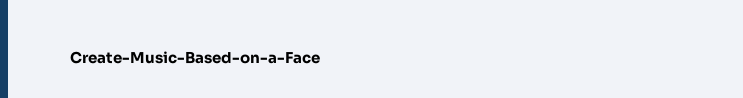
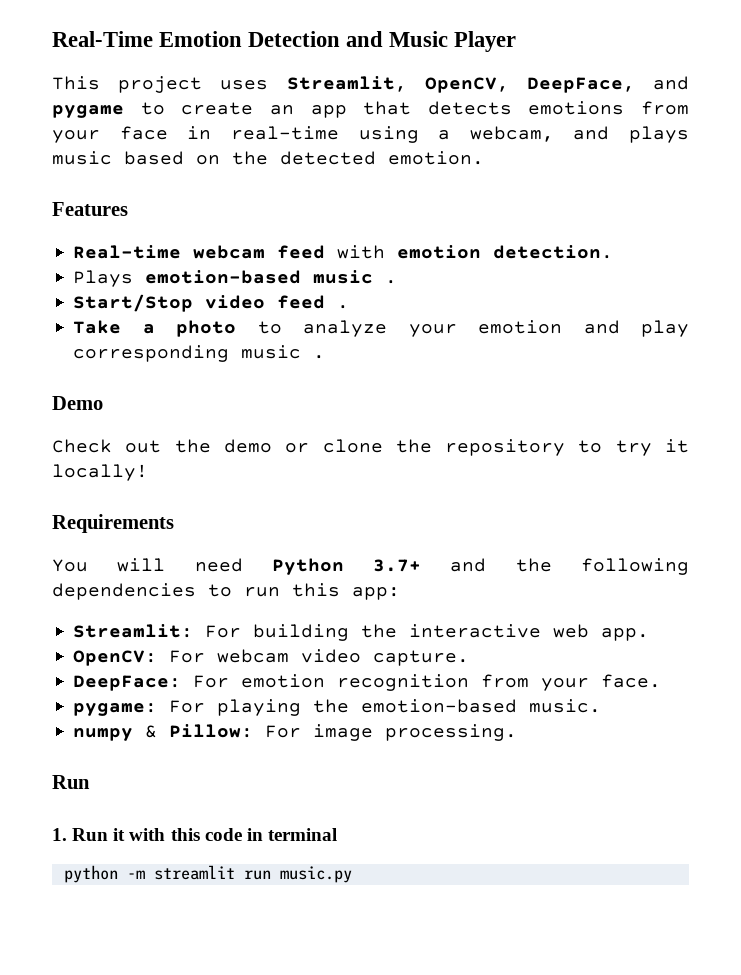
[70,51,320,64] Create-Music-Based-on-a-Face -> [52,31,517,52] [52,76,689,93] [52,101,689,118] [52,126,689,143] [52,151,484,165] [52,202,128,216] [73,245,614,259] [73,270,398,287] [73,294,350,312] [73,320,689,337] [73,345,326,362] [52,396,103,410] [52,439,689,456] [52,464,148,481] [52,514,174,533] [52,558,689,575] [52,583,400,600] [73,624,650,641] [73,649,470,666] [73,674,662,691] [73,699,602,716] [73,724,518,741] [52,775,90,789] [52,828,337,841] [63,865,352,883] Real-Time Emotion Detection and Music Player // This project uses Streamlit, OpenCV, DeepFace, and pygame to create an app that detects emotions from your face in real-time using a webcam, and plays music based on the detected emotion. // Features // Real-time webcam feed with emotion detection. // Plays emotion-based music . // Start/Stop video feed . // Take a photo to analyze your emotion and play corresponding music . // Demo // Check out the demo or clone the repository to try it locally! // Requirements // You will need Python 3.7+ and the following dependencies to run this app: // Streamlit: For building the interactive web app. // OpenCV: For webcam video capture. // DeepFace: For emotion recognition from your face. // pygame: For playing the emotion-based music. // numpy & Pillow: For image processing. // Run // 1. Run it with this code in terminal // python -m streamlit run music.py

